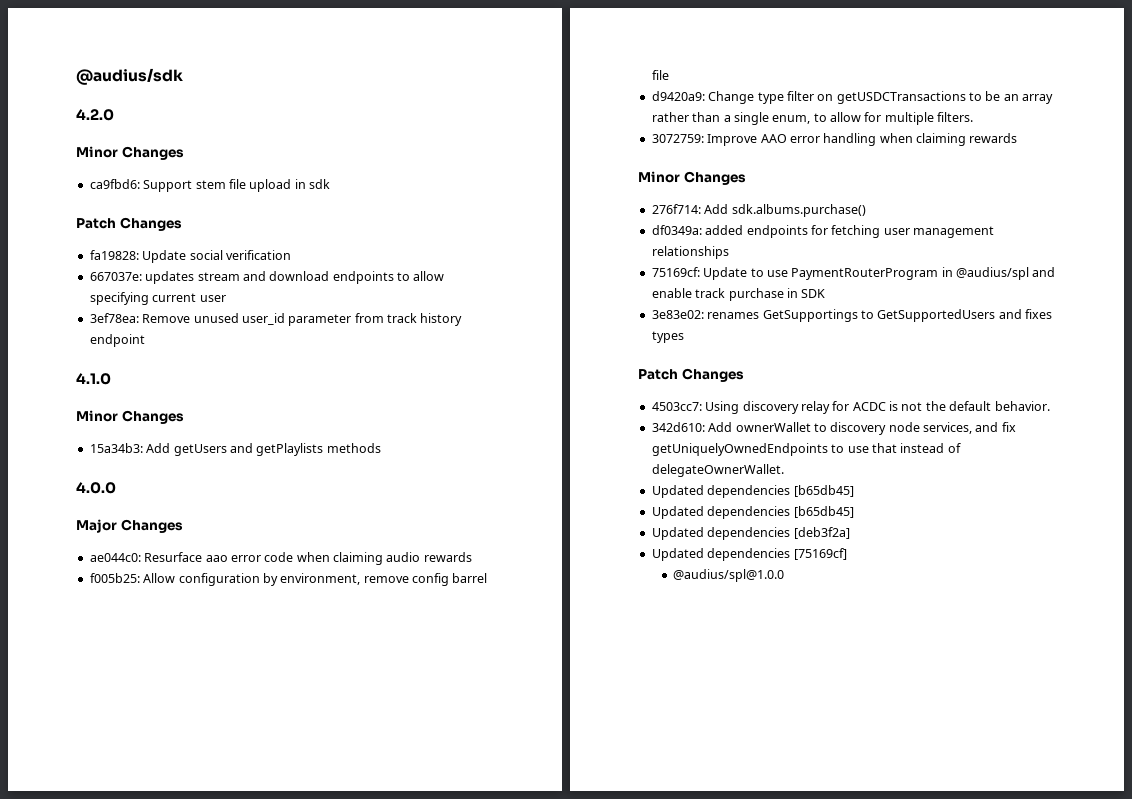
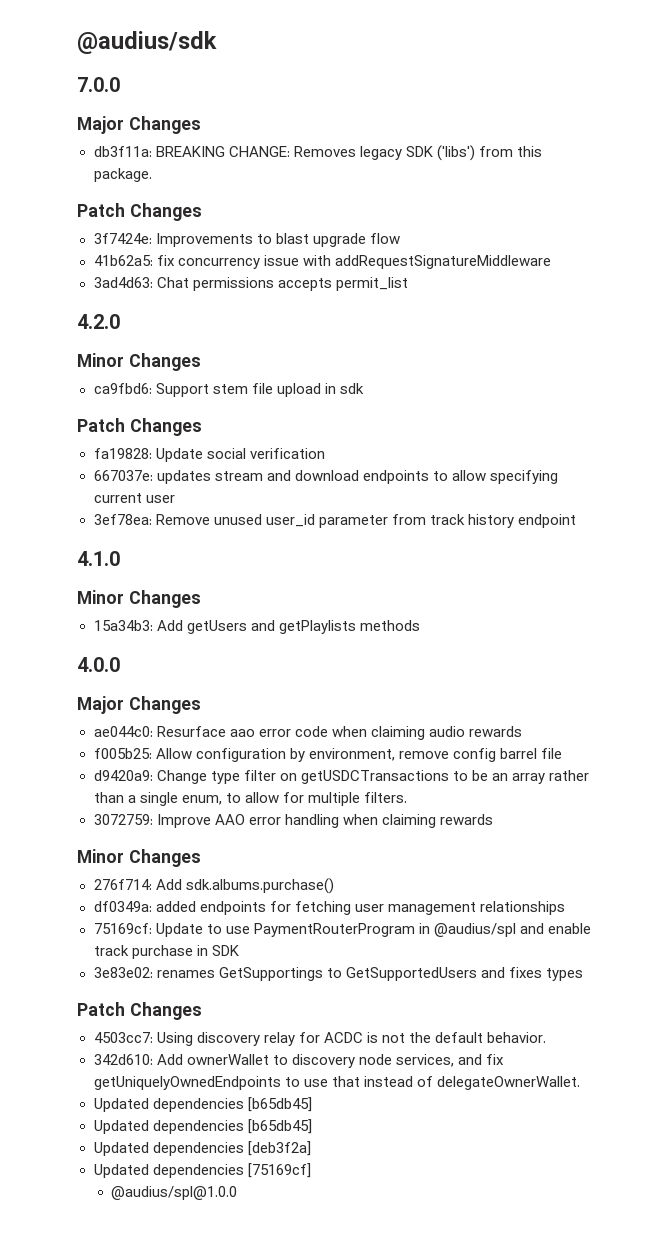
(183, 76) none -> [77,77,120,92] [77,116,201,134] [93,145,542,161] [93,168,152,182] [77,203,202,221] [93,233,400,247] [93,255,551,269] [93,277,408,291] // 7.0.0 // Major Changes // db3f11a: BREAKING CHANGE: Removes legacy SDK ('libs') from this package. // Patch Changes // 3f7424e: Improvements to blast upgrade flow // 41b62a5: fix concurrency issue with addRequestSignatureMiddleware // 3ad4d63: Chat permissions accepts permit_list

